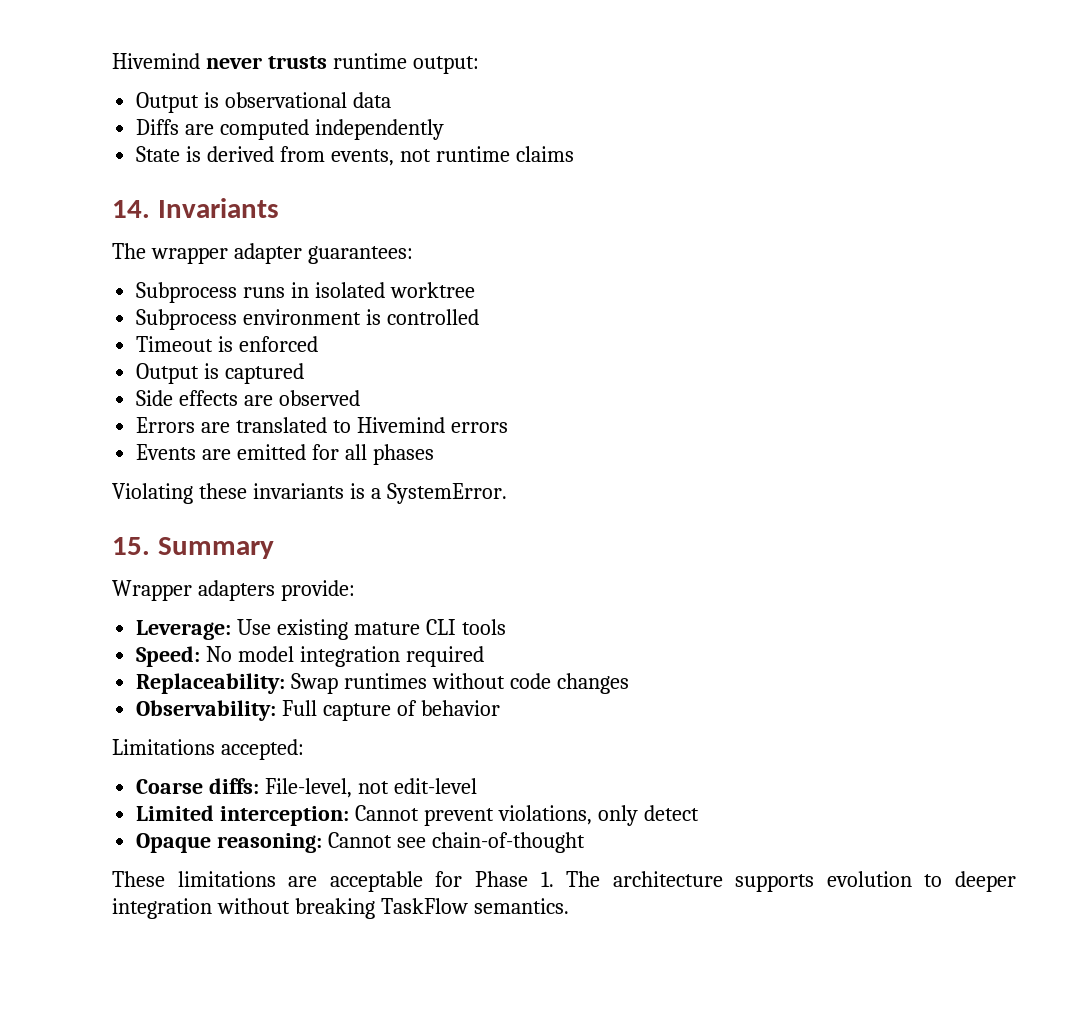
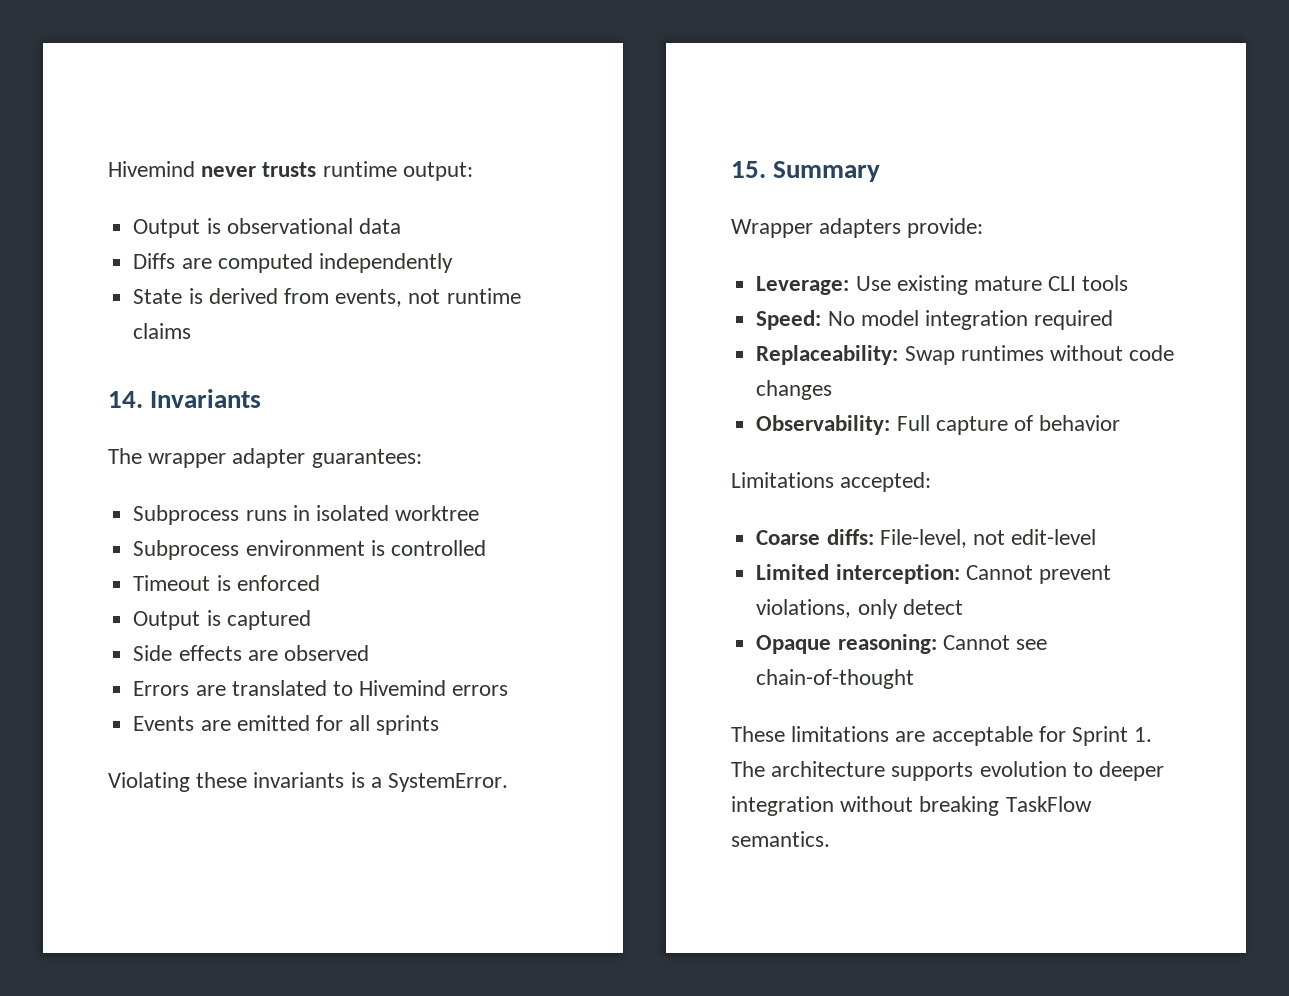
[372,444,434,465] phases -> [376,715,440,735] sprints
[474,871,528,887] Phase -> [1072,726,1129,746] Sprint

